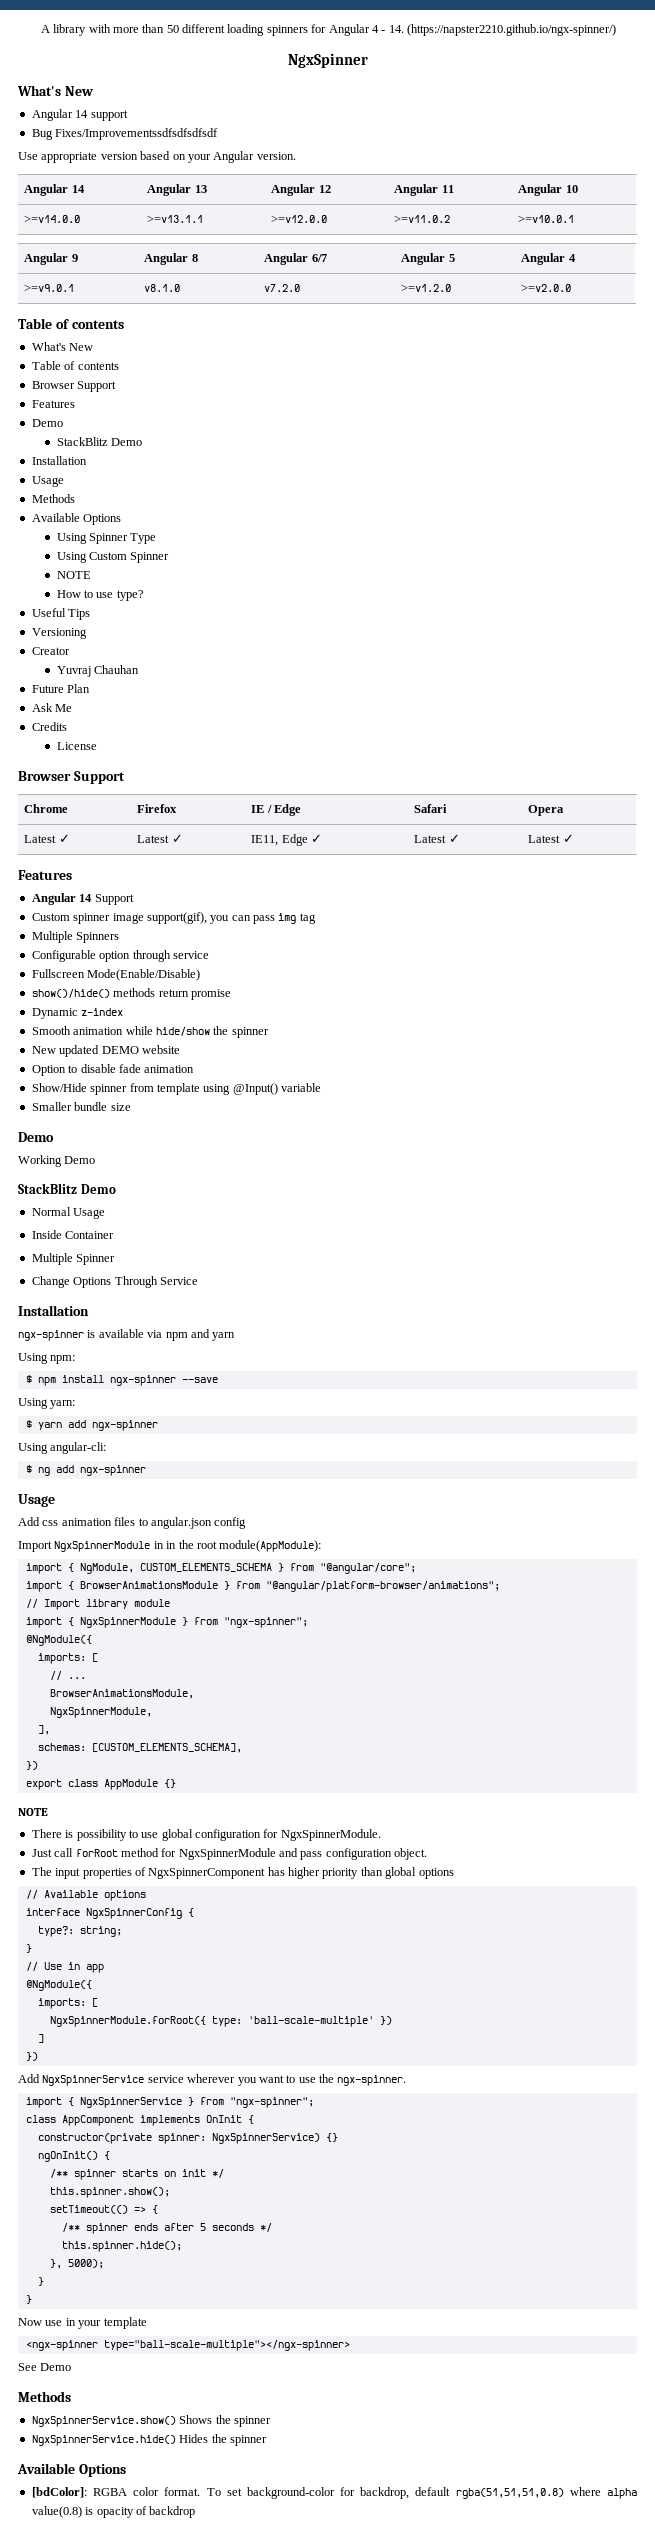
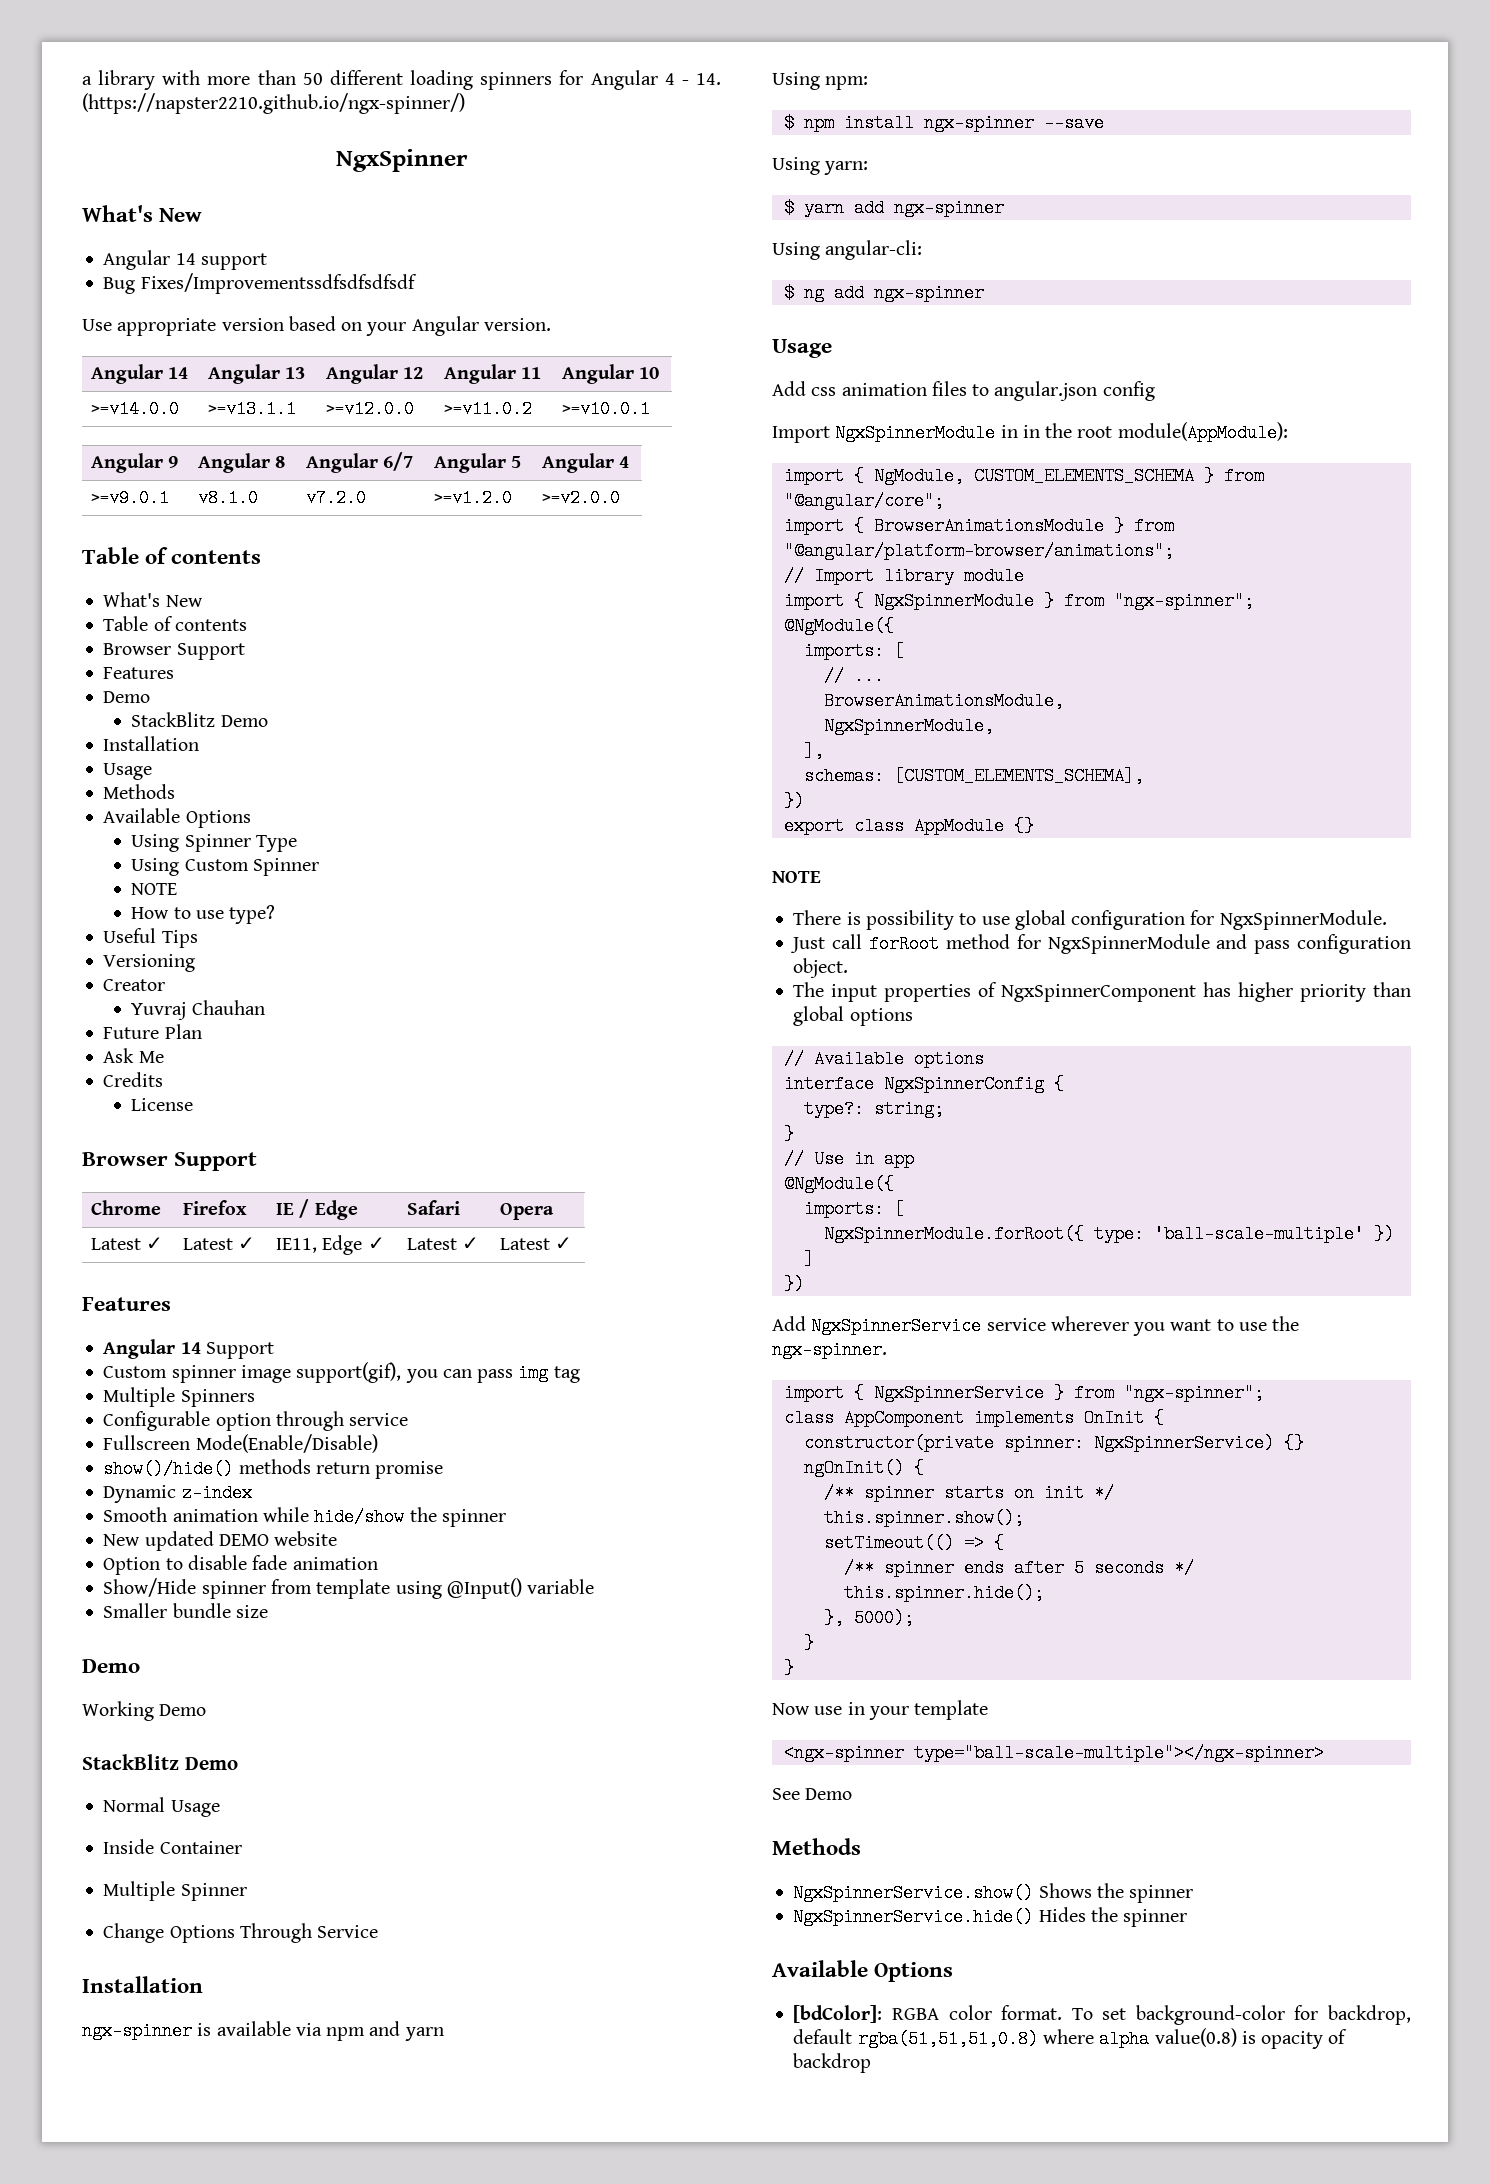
[40,25,50,33] A -> [82,76,92,85] a

